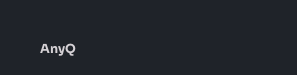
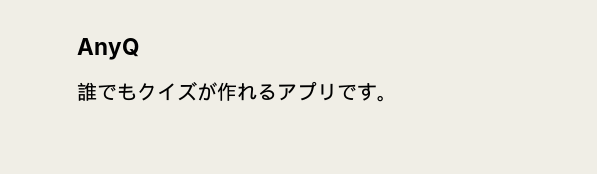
(76, 49) none -> [77,81,397,102] // 誰でもクイズが作れるアプリです。

